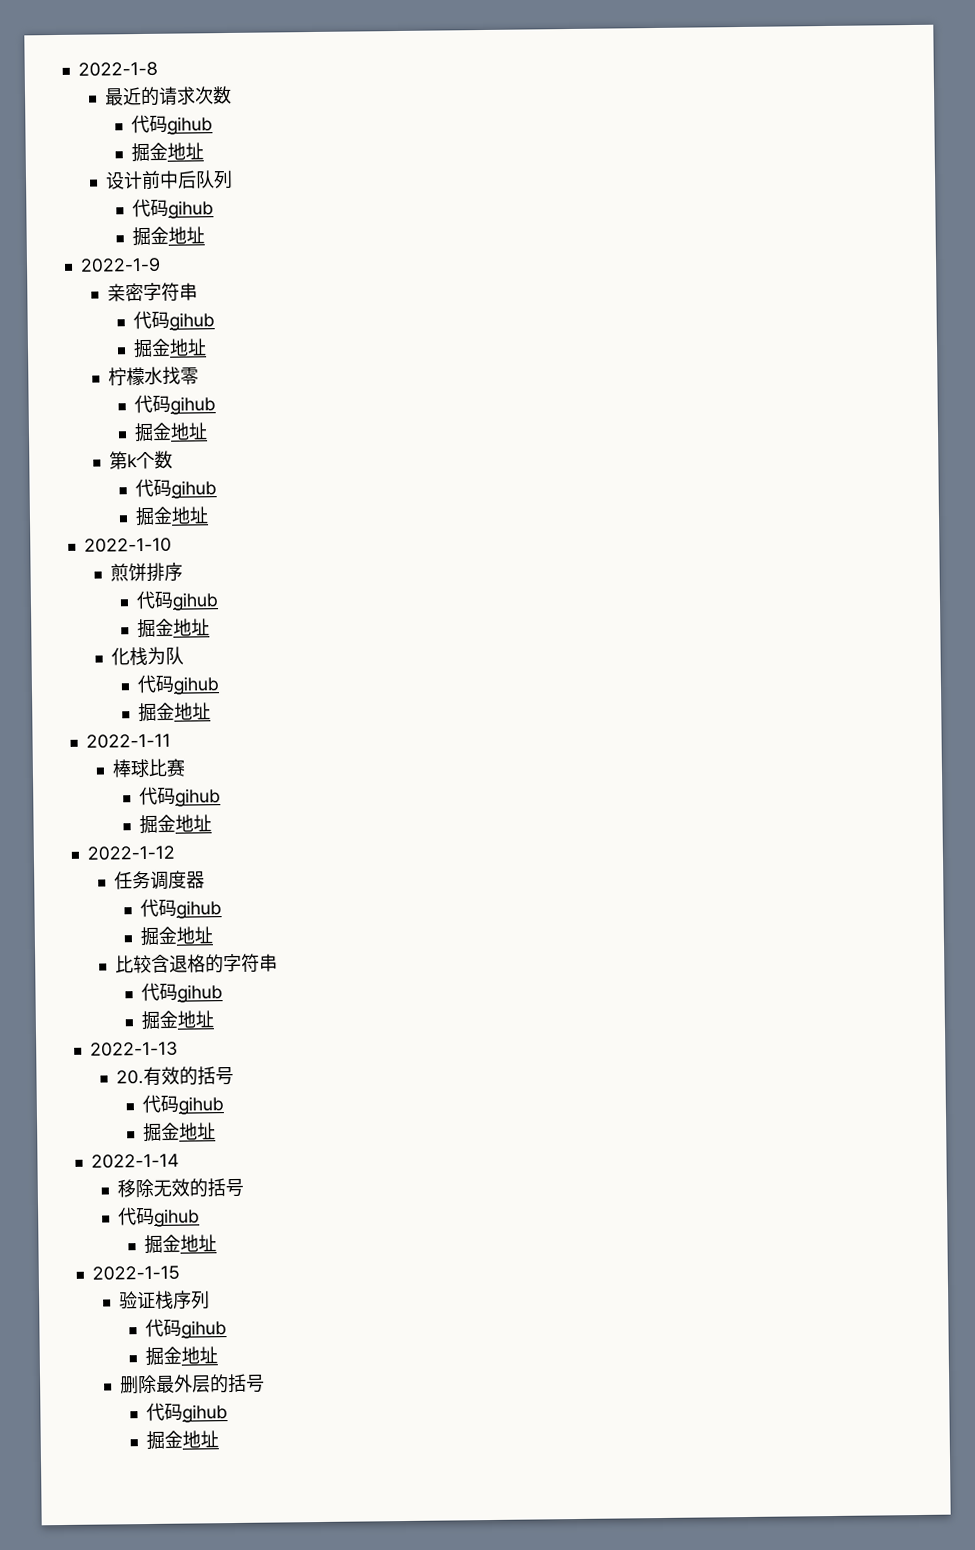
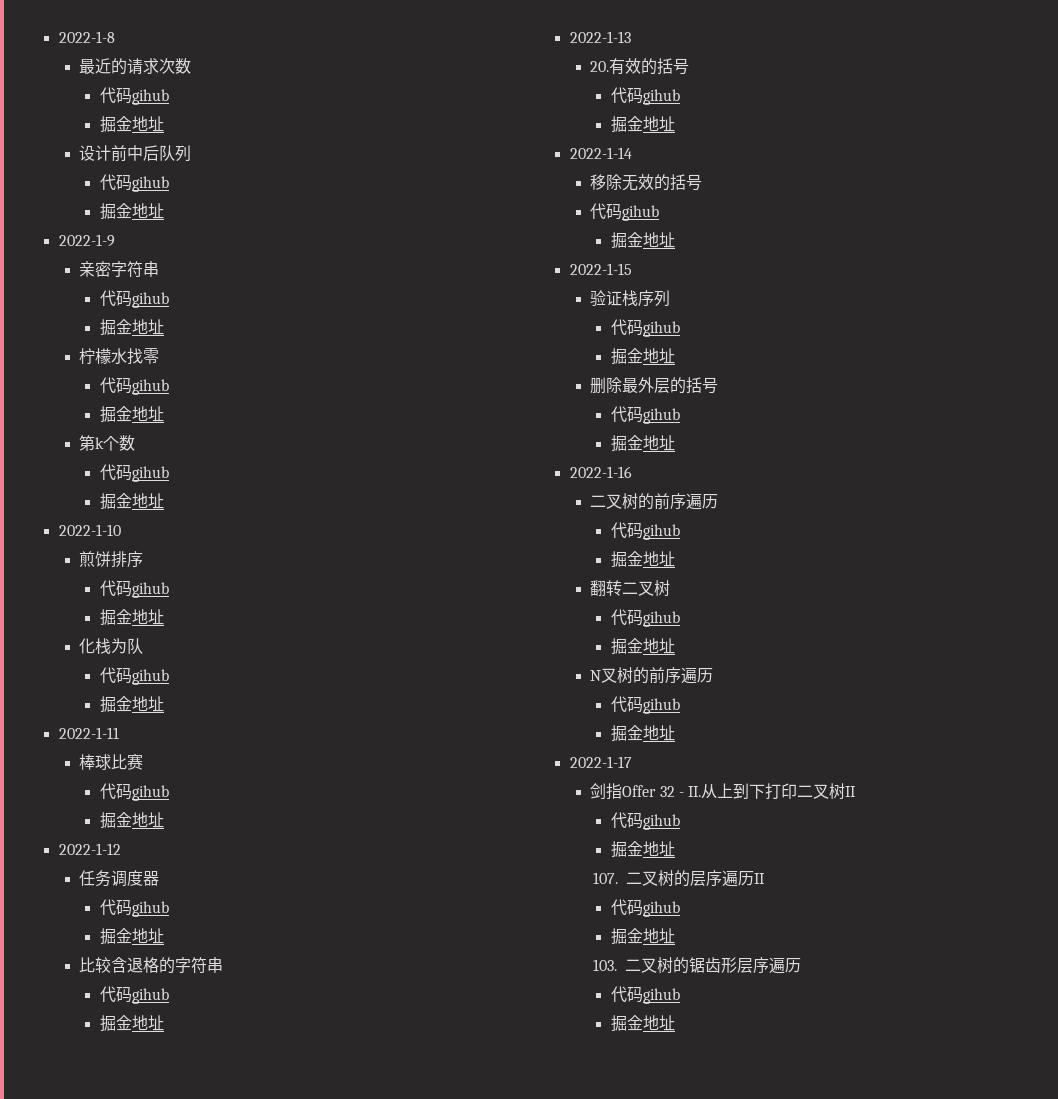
(219, 1439) none -> [569,466,632,478] [590,493,719,510] [610,522,680,540] [610,551,675,568] [590,580,671,597] [610,609,680,627] [610,638,675,655] [590,667,714,684] [610,696,680,714] [610,725,675,742] [569,756,632,768] [590,783,857,800] [610,812,680,830] [610,841,675,858] [593,870,766,887] [610,899,680,917] [610,928,675,945] [593,957,802,974] [610,986,680,1004] [610,1015,675,1032] // 2022-1-16 // 二叉树的前序遍历 // 代码gihub // 掘金地址 // 翻转二叉树 // 代码gihub // 掘金地址 // N叉树的前序遍历 // 代码gihub // 掘金地址 // 2022-1-17 // 剑指Offer 32 - II.从上到下打印二叉树II // 代码gihub // 掘金地址 // 107.二叉树的层序遍历II // 代码gihub // 掘金地址 // 103.二叉树的锯齿形层序遍历 // 代码gihub // 掘金地址

